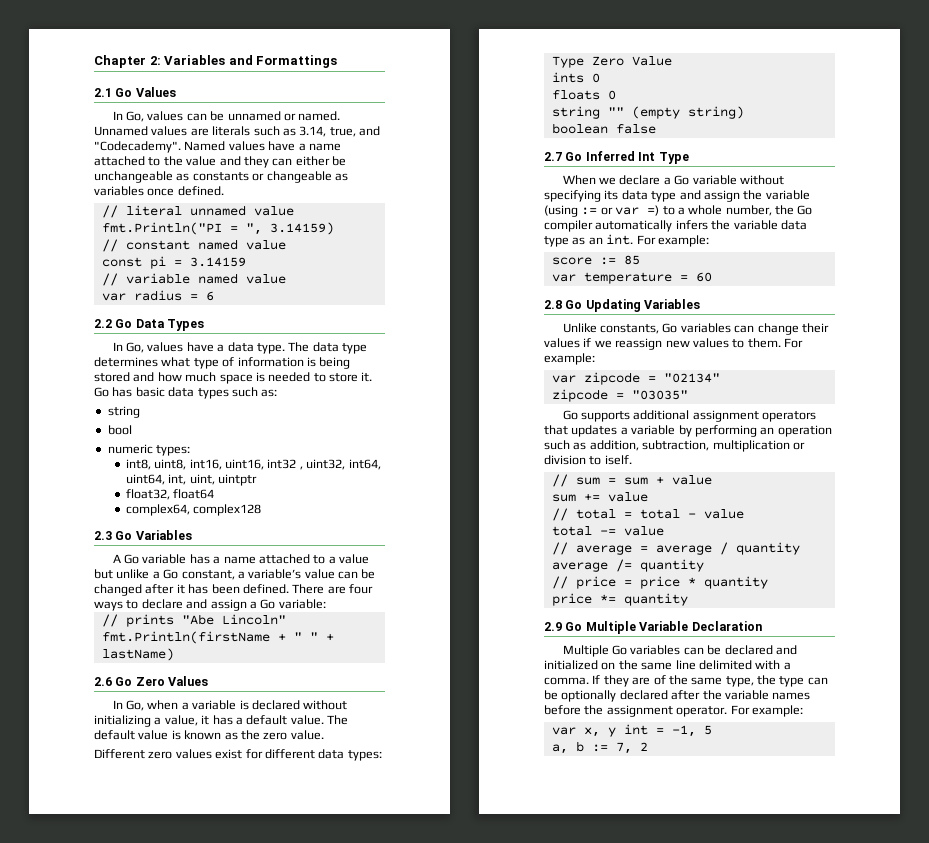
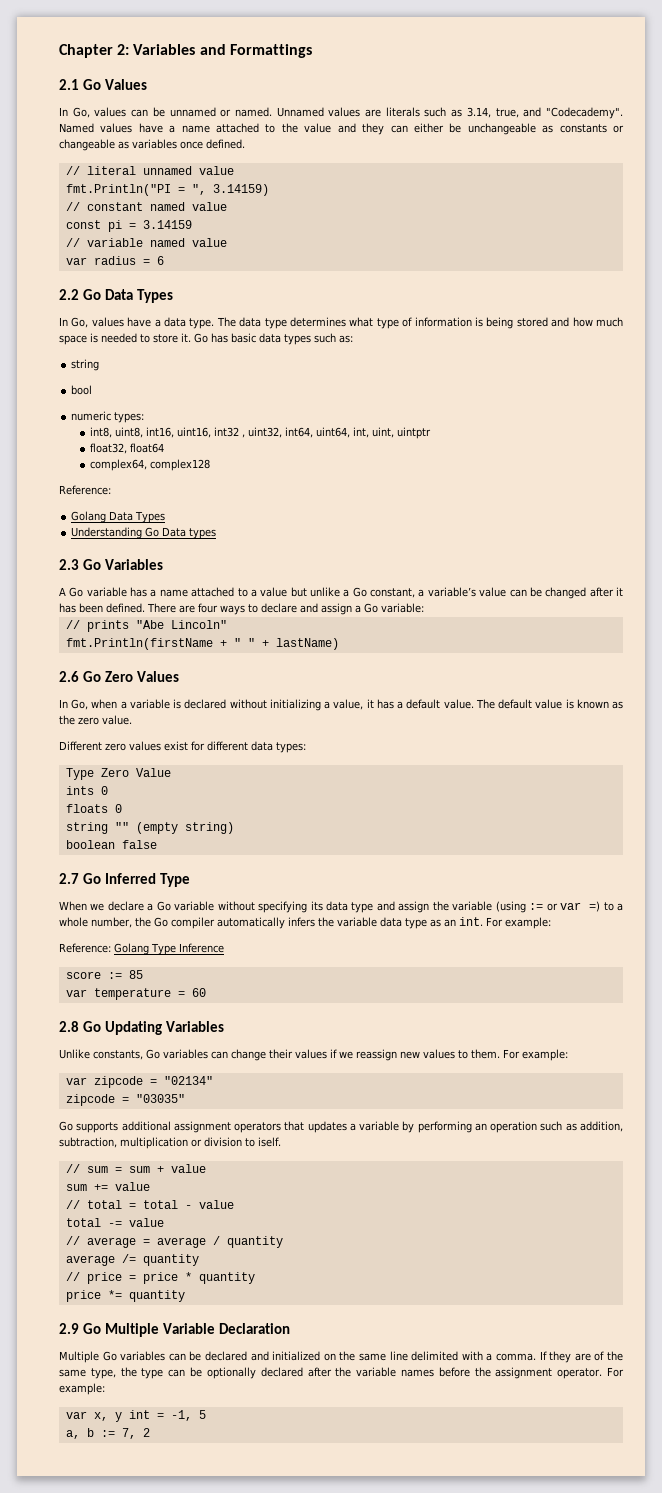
(262, 510) none -> [59,485,111,495] [71,511,166,523] [71,527,217,539] // Reference: // Golang Data Types // Understanding Go Data types
[638,152,656,161] Int -> (156, 878) none
(709, 241) none -> [59,943,224,955] // Reference: Golang Type Inference

